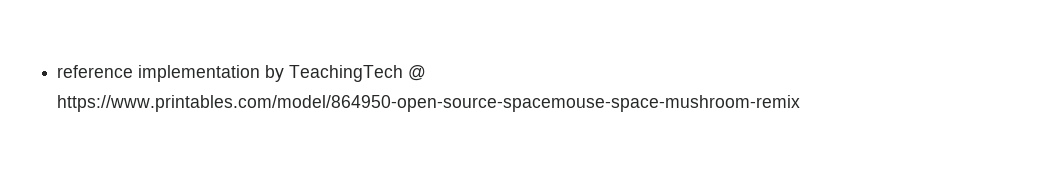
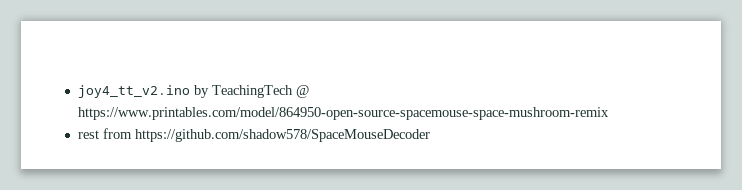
[57,65,261,82] reference implementation -> [77,85,190,98] joy4_tt_v2.ino
(801, 103) none -> [77,128,430,142] // rest from https://github.com/shadow578/SpaceMouseDecoder

